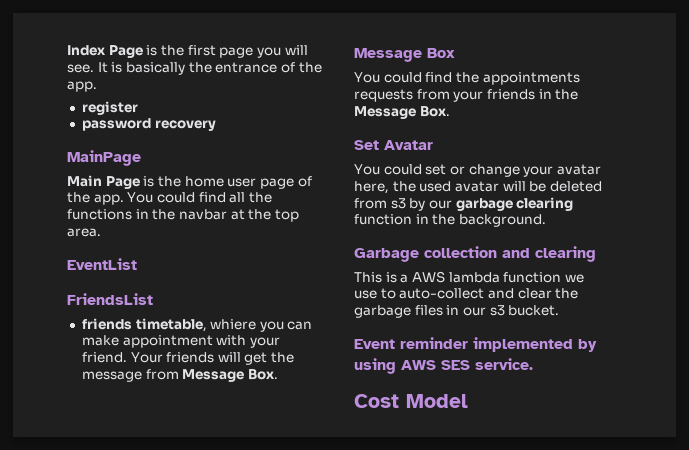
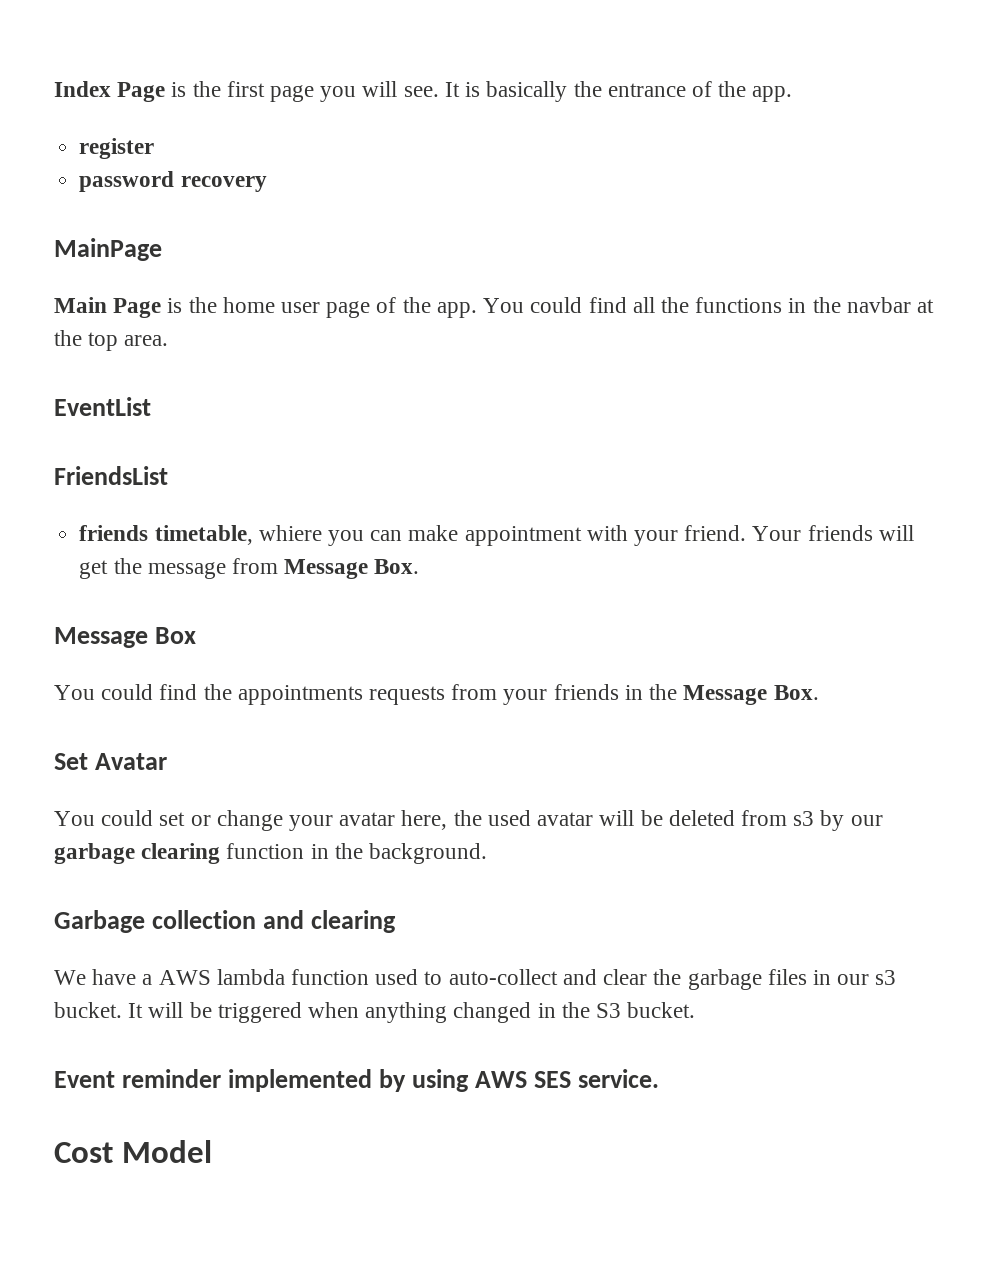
[354,272,397,283] This is -> [54,969,137,985] We have
[564,274,584,283] [354,290,377,299] we use -> [375,969,419,985] used
(560, 310) none -> [128,1002,696,1023] It will be triggered when anything changed in the S3 bucket.

